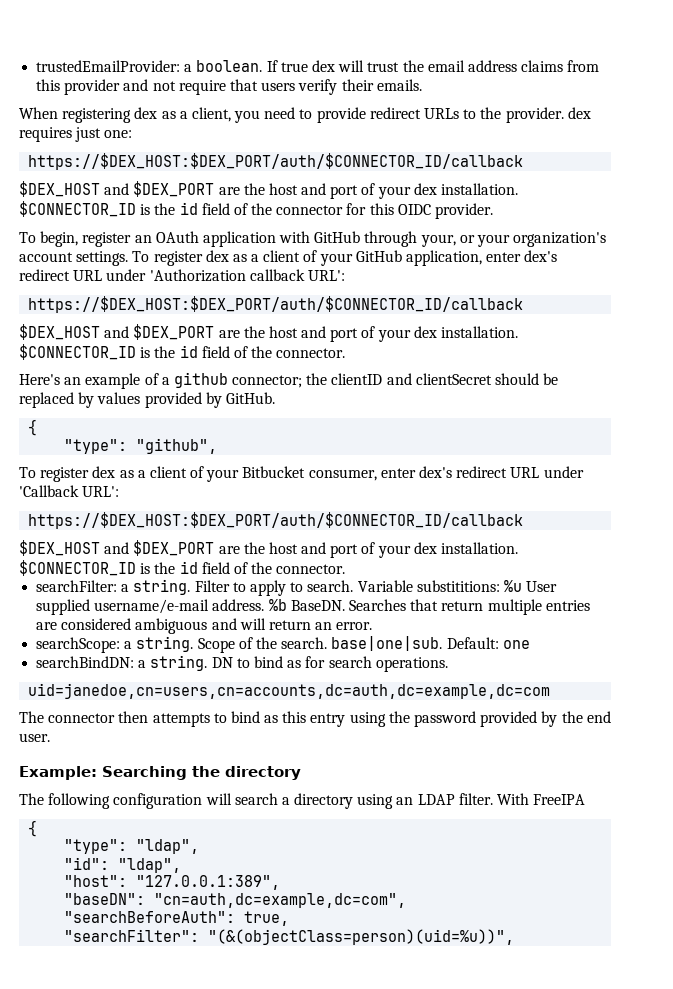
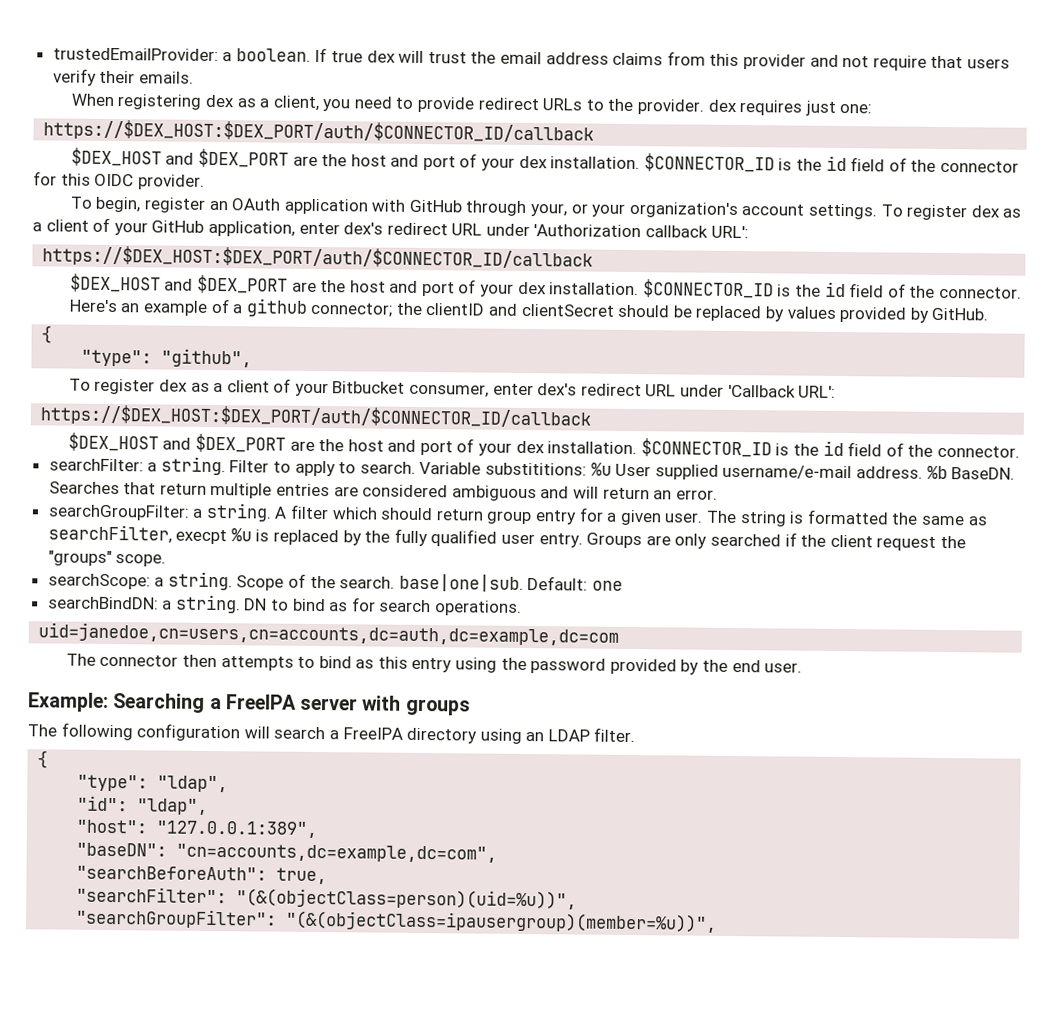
(373, 626) none -> [47,502,987,527] [47,524,966,551] [47,550,167,567] // searchGroupFilter: a string. A filter which should return group entry for a given user. The string is formatted the same as searchFilter, execpt %u is replaced by the fully qualified user entry. Groups are only searched if the client request the "groups" scope.
[192,766,301,780] the directory -> [209,694,471,716] a FreeIPA server with groups
(290, 801) none -> [342,727,403,740] FreeIPA
[497,793,586,805] With FreeIPA -> (636, 735) none
[154,893,407,908] "cn=auth,dc=example,dc=com", -> [176,843,498,863] "cn=accounts,dc=example,dc=com",
(515, 937) none -> [75,908,718,933] // "searchGroupFilter": "(&(objectClass=ipausergroup)(member=%u))",

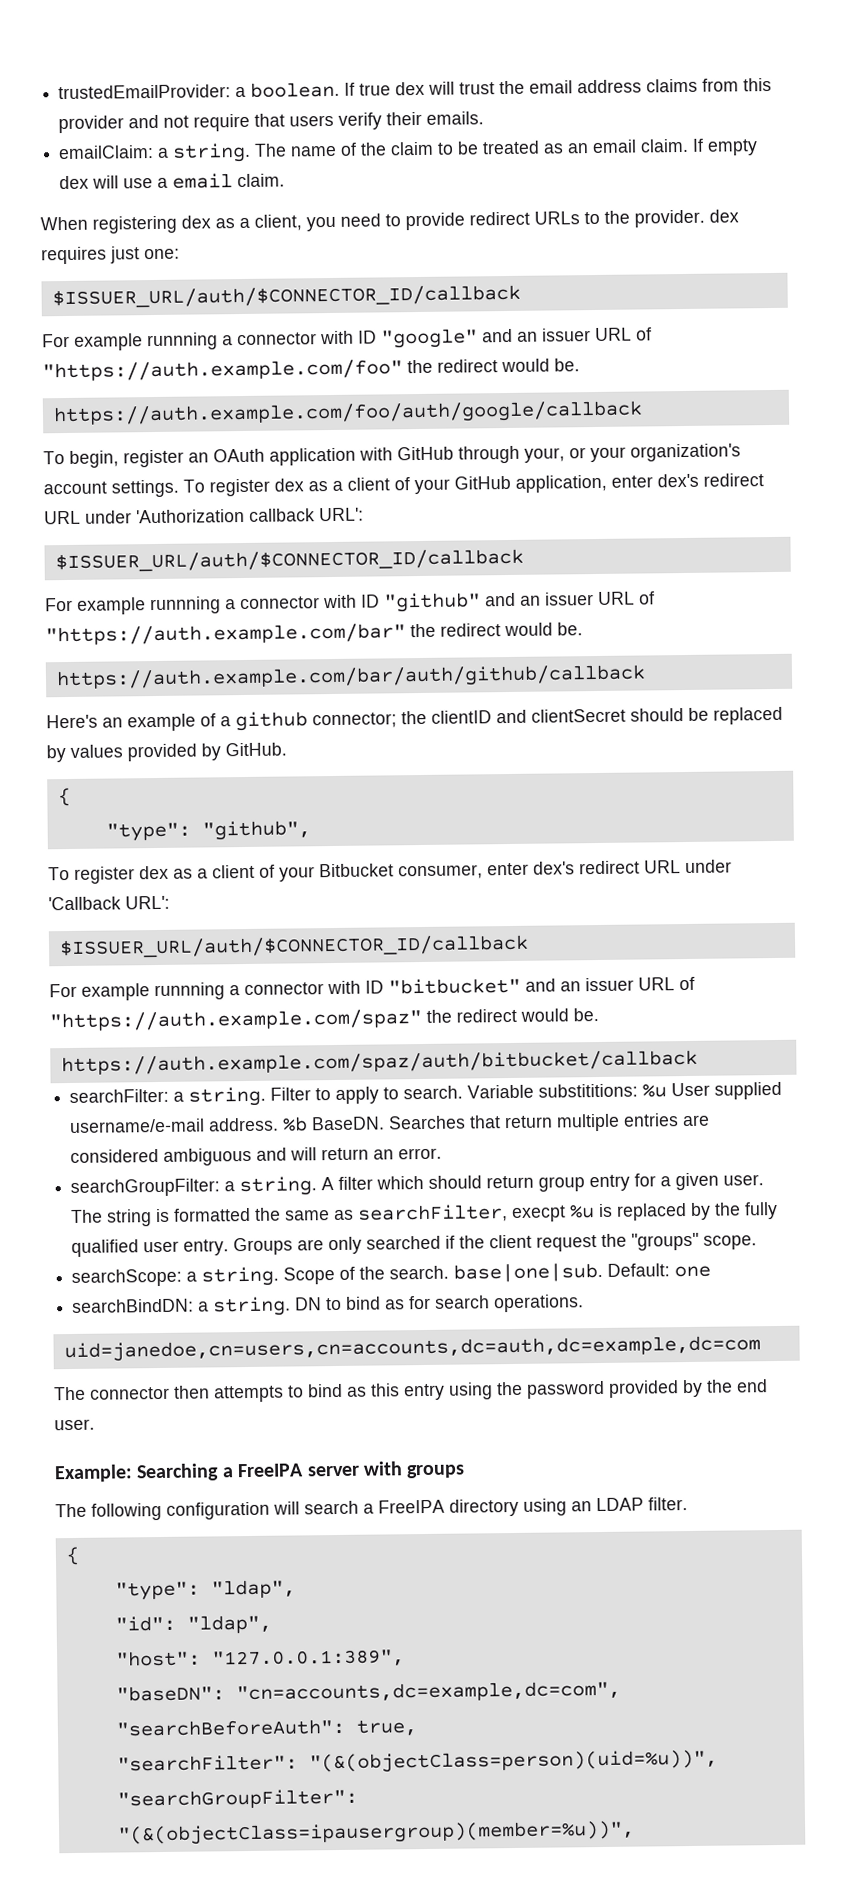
(194, 77) none -> [58,138,759,163] [59,173,286,190] // emailClaim: a string. The name of the claim to be treated as an email claim. If empty dex will use a email claim.
[43,119,595,144] [70,147,1019,173] [33,171,205,190] https://$DEX_HOST:$DEX_PORT/auth/$CONNECTOR_ID/callback // $DEX_HOST and $DEX_PORT are the host and port of your dex installation. $CONNECTOR_ID is the id field of the connector for this OIDC provider. -> [51,284,521,309] [42,327,652,351] [42,358,580,382] [52,400,643,427] $ISSUER_URL/auth/$CONNECTOR_ID/callback // For example runnning a connector with ID "google" and an issuer URL of "https://auth.example.com/foo" the redirect would be. // https://auth.example.com/foo/auth/google/callback
[42,245,594,270] [69,273,1022,299] https://$DEX_HOST:$DEX_PORT/auth/$CONNECTOR_ID/callback // $DEX_HOST and $DEX_PORT are the host and port of your dex installation. $CONNECTOR_ID is the id field of the connector. -> [54,548,524,573] [45,591,655,615] [45,622,583,646] [55,664,646,691] $ISSUER_URL/auth/$CONNECTOR_ID/callback // For example runnning a connector with ID "github" and an issuer URL of "https://auth.example.com/bar" the redirect would be. // https://auth.example.com/bar/auth/github/callback
[40,404,592,429] [67,432,1020,458] https://$DEX_HOST:$DEX_PORT/auth/$CONNECTOR_ID/callback // $DEX_HOST and $DEX_PORT are the host and port of your dex installation. $CONNECTOR_ID is the id field of the connector. -> [58,934,529,959] [49,976,695,1001] [49,1007,599,1032] [60,1049,698,1076] $ISSUER_URL/auth/$CONNECTOR_ID/callback // For example runnning a connector with ID "bitbucket" and an issuer URL of "https://auth.example.com/spaz" the redirect would be. // https://auth.example.com/spaz/auth/bitbucket/callback

